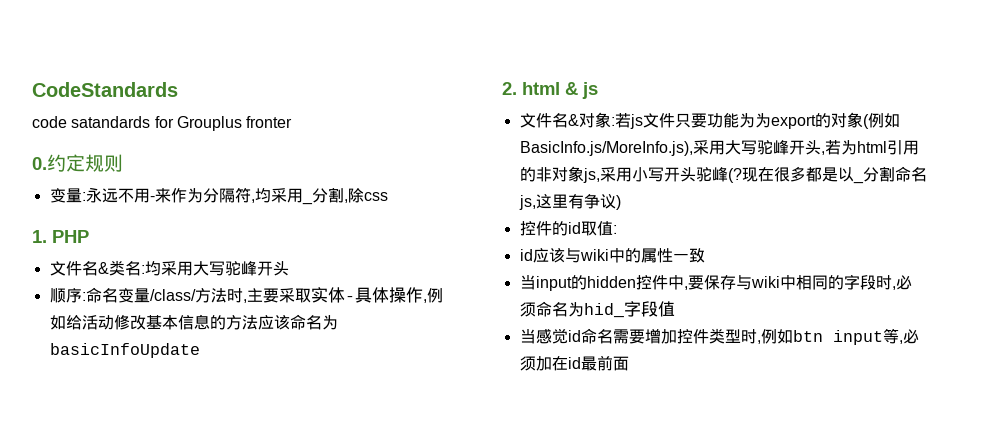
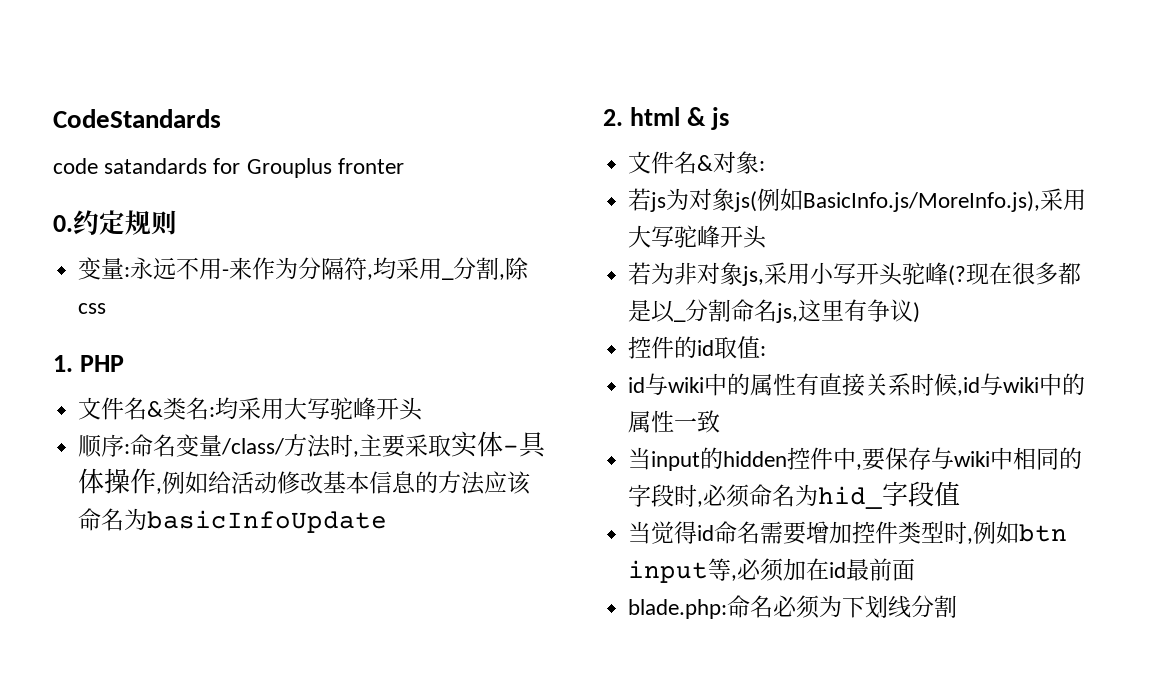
[614,112,869,129] 若js文件只要功能为为export的对象( -> [628,188,758,212] // 若js为对象js(
[820,140,919,155] [519,167,536,182] ,若为html引用的 -> [628,262,675,285] // 若为
[532,248,565,263] 应该 -> [645,373,981,396] 与wiki中的属性有直接关系时候,id
[535,328,568,344] 感觉 -> [651,521,698,544] 觉得
(629, 363) none -> [628,595,958,619] // blade.php:命名必须为下划线分割

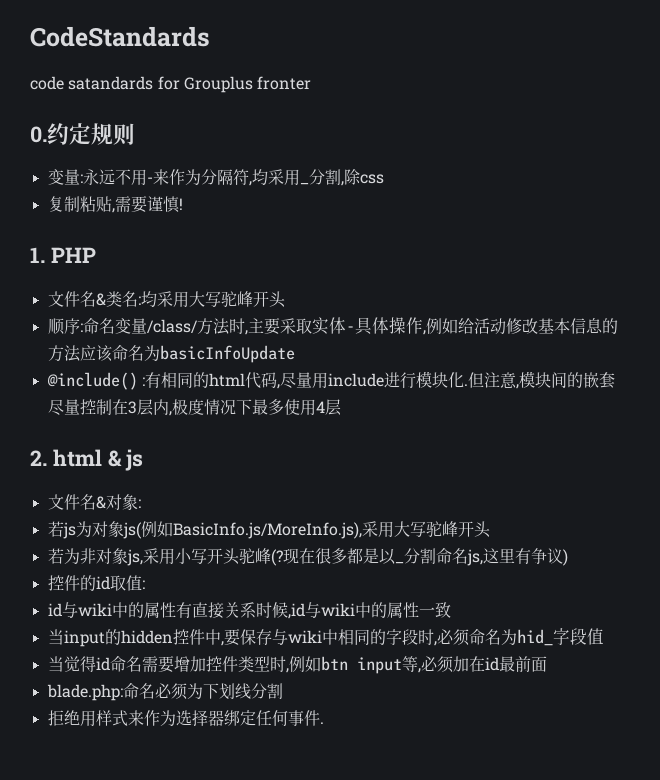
(107, 308) none -> [47,196,183,213] // 复制粘贴,需要谨慎!
(388, 521) none -> [46,371,615,390] [47,399,341,416] // @include() :有相同的html代码,尽量用include进行模块化.但注意,模块间的嵌套尽量控制在3层内,极度情况下最多使用4层
(958, 606) none -> [47,710,324,727] // 拒绝用样式来作为选择器绑定任何事件.

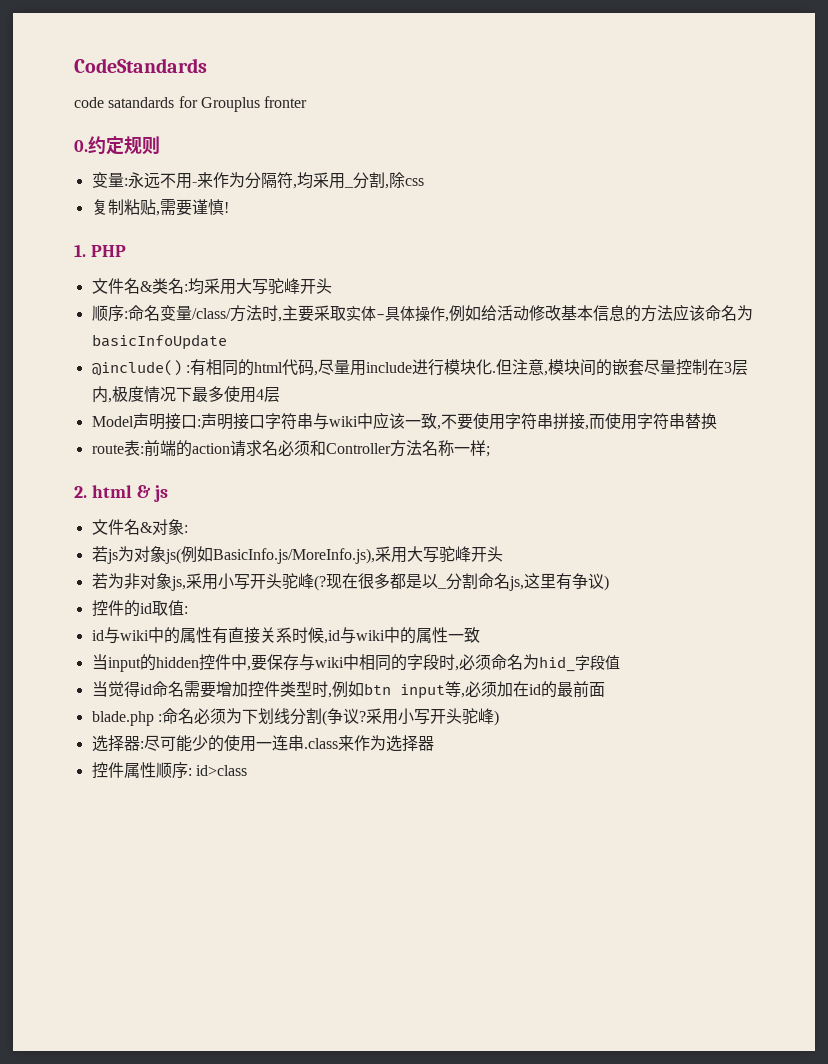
(341, 407) none -> [91,412,717,430] [91,440,490,457] // Model声明接口:声明接口字符串与wiki中应该一致,不要使用字符串拼接,而使用字符串替换 // route表:前端的action请求名必须和Controller方法名称一样;
(499, 664) none -> [540,681,557,698] 的
[46,684,123,701] blade.php: -> [91,711,162,726] blade.php :
[47,710,324,727] // 拒绝用样式来作为选择器绑定任何事件. -> [321,708,499,726] [91,735,434,752] [91,762,247,779] (争议?采用小写开头驼峰) // 选择器:尽可能少的使用一连串.class来作为选择器 // 控件属性顺序: id>class

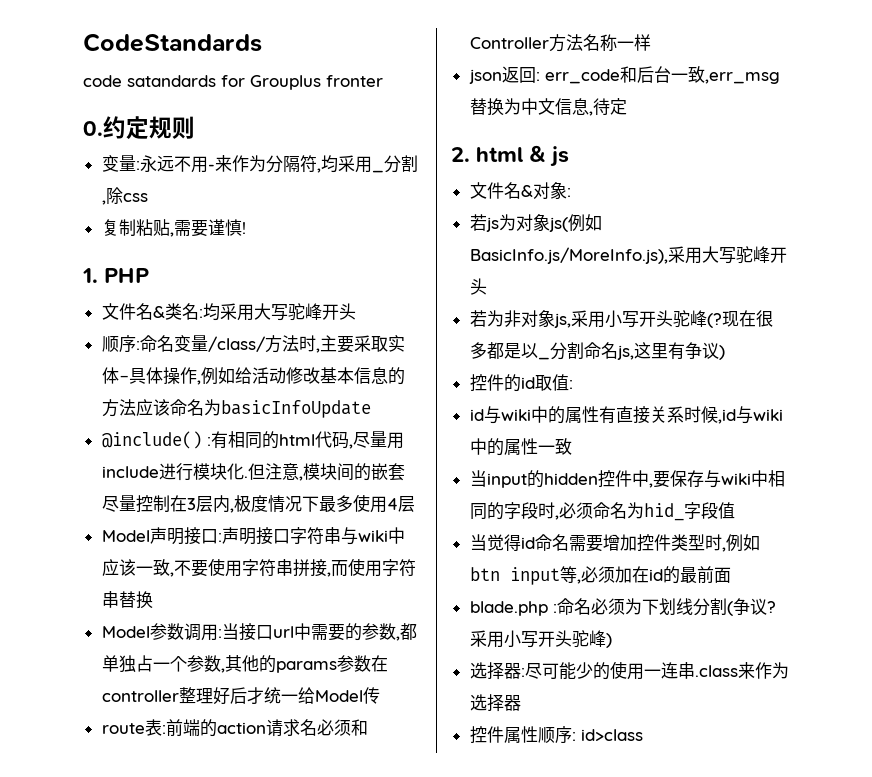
(717, 421) none -> [101,623,417,641] [101,655,388,673] [101,687,380,705] // Model参数调用:当接口url中需要的参数,都单独占一个参数,其他的params参数在controller整理好后才统一给Model传
[485,446,490,457] ; -> [468,66,780,84] [469,98,627,116] // json返回: err_code和后台一致,err_msg替换为中文信息,待定

